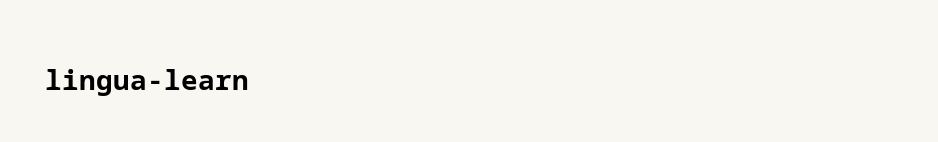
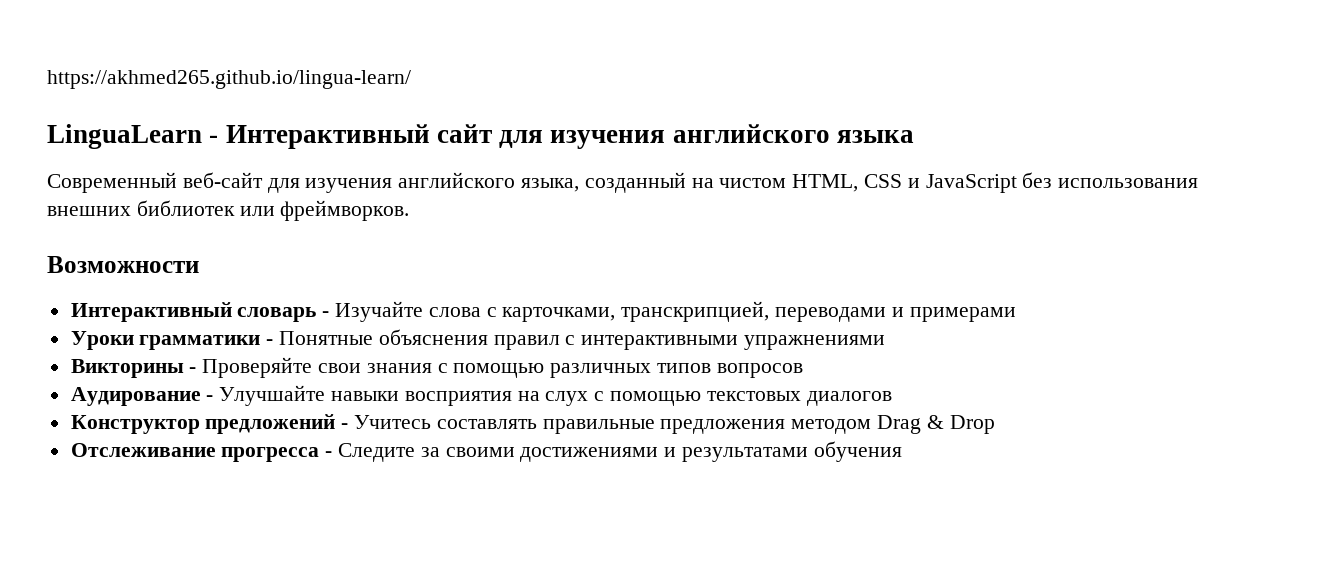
[45,69,249,96] lingua-learn -> [47,70,411,89] [47,124,915,149] [47,172,1199,193] [47,200,410,221] [47,256,199,273] [70,301,1016,322] [70,329,886,350] [70,357,803,378] [70,385,892,406] [70,414,995,434] [70,441,902,462] https://akhmed265.github.io/lingua-learn/ // LinguaLearn - Интерактивный сайт для изучения английского языка // Современный веб-сайт для изучения английского языка, созданный на чистом HTML, CSS и JavaScript без использования внешних библиотек или фреймворков. // Возможности // Интерактивный словарь - Изучайте слова с карточками, транскрипцией, переводами и примерами // Уроки грамматики - Понятные объяснения правил с интерактивными упражнениями // Викторины - Проверяйте свои знания с помощью различных типов вопросов // Аудирование - Улучшайте навыки восприятия на слух с помощью текстовых диалогов // Конструктор предложений - Учитесь составлять правильные предложения методом Drag & Drop // Отслеживание прогресса - Следите за своими достижениями и результатами обучения

